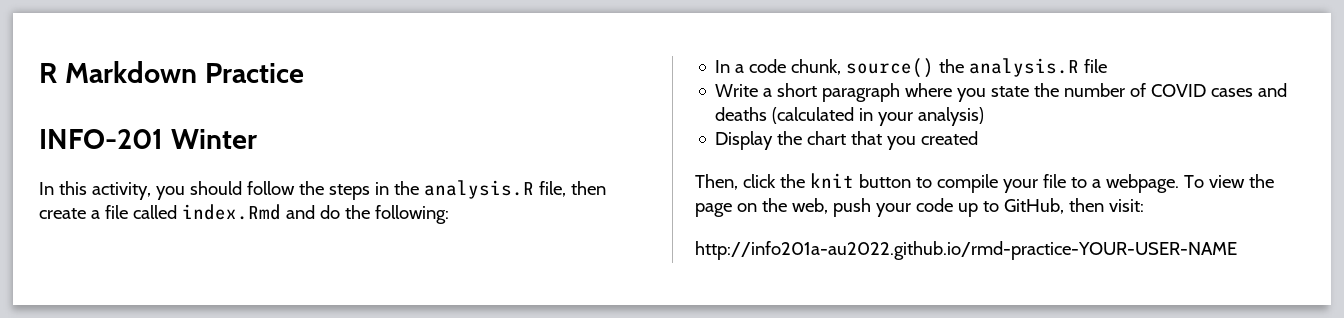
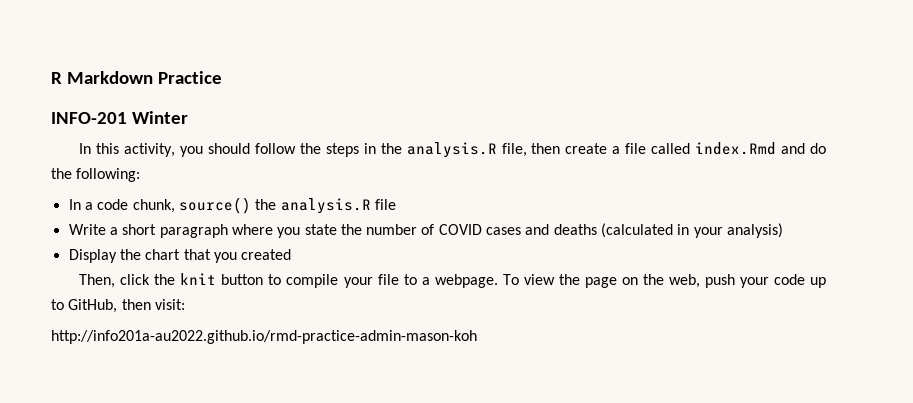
[695,241,1237,260] http://info201a-au2022.github.io/rmd-practice-YOUR-USER-NAME -> [51,330,477,344] http://info201a-au2022.github.io/rmd-practice-admin-mason-koh

